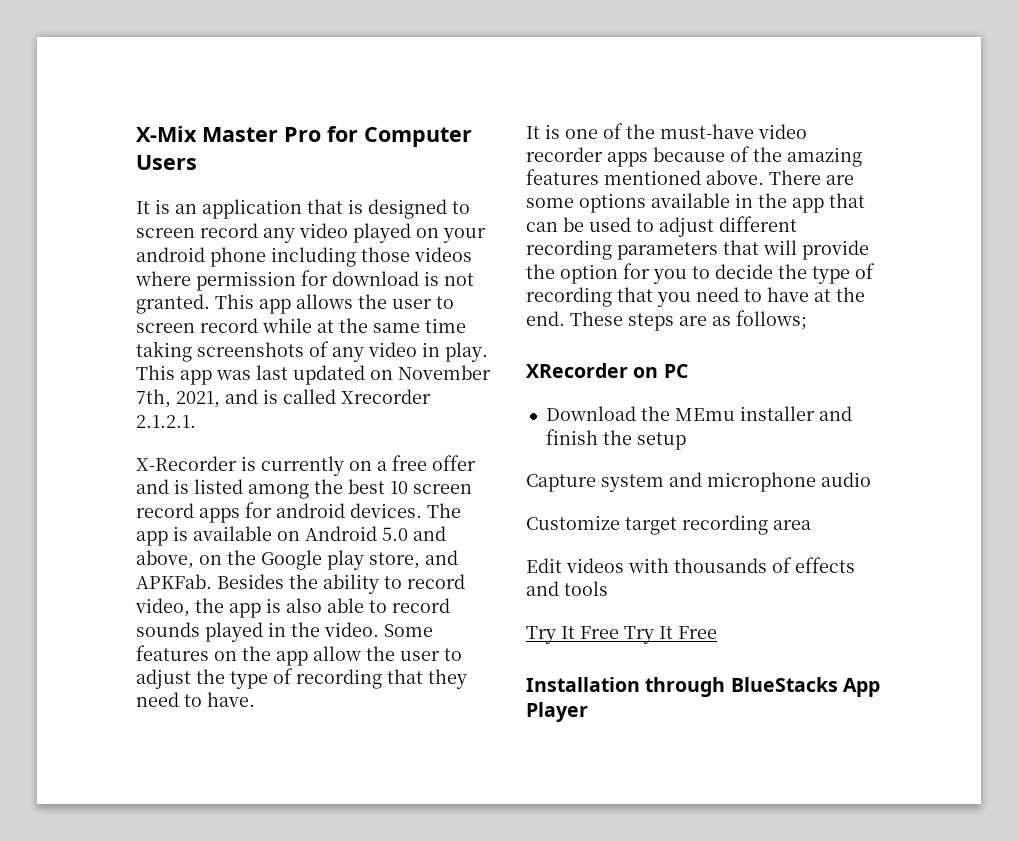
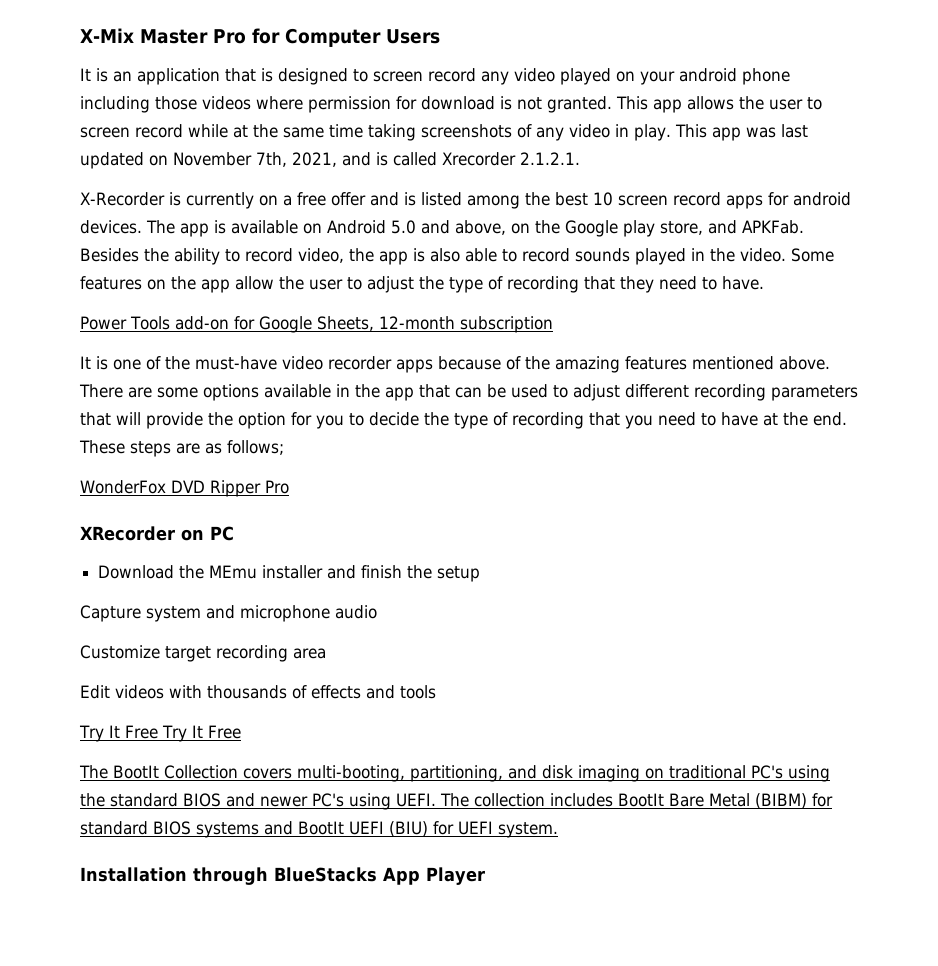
(255, 699) none -> [80,316,553,333] // Power Tools add-on for Google Sheets, 12-month subscription
(807, 320) none -> [80,480,289,497] // WonderFox DVD Ripper Pro
(717, 632) none -> [79,765,830,782] [80,793,833,810] [80,821,558,838] // The BootIt Collection covers multi-booting, partitioning, and disk imaging on traditional PC's using the standard BIOS and newer PC's using UEFI. The collection includes BootIt Bare Metal (BIBM) for standard BIOS systems and BootIt UEFI (BIU) for UEFI system.

